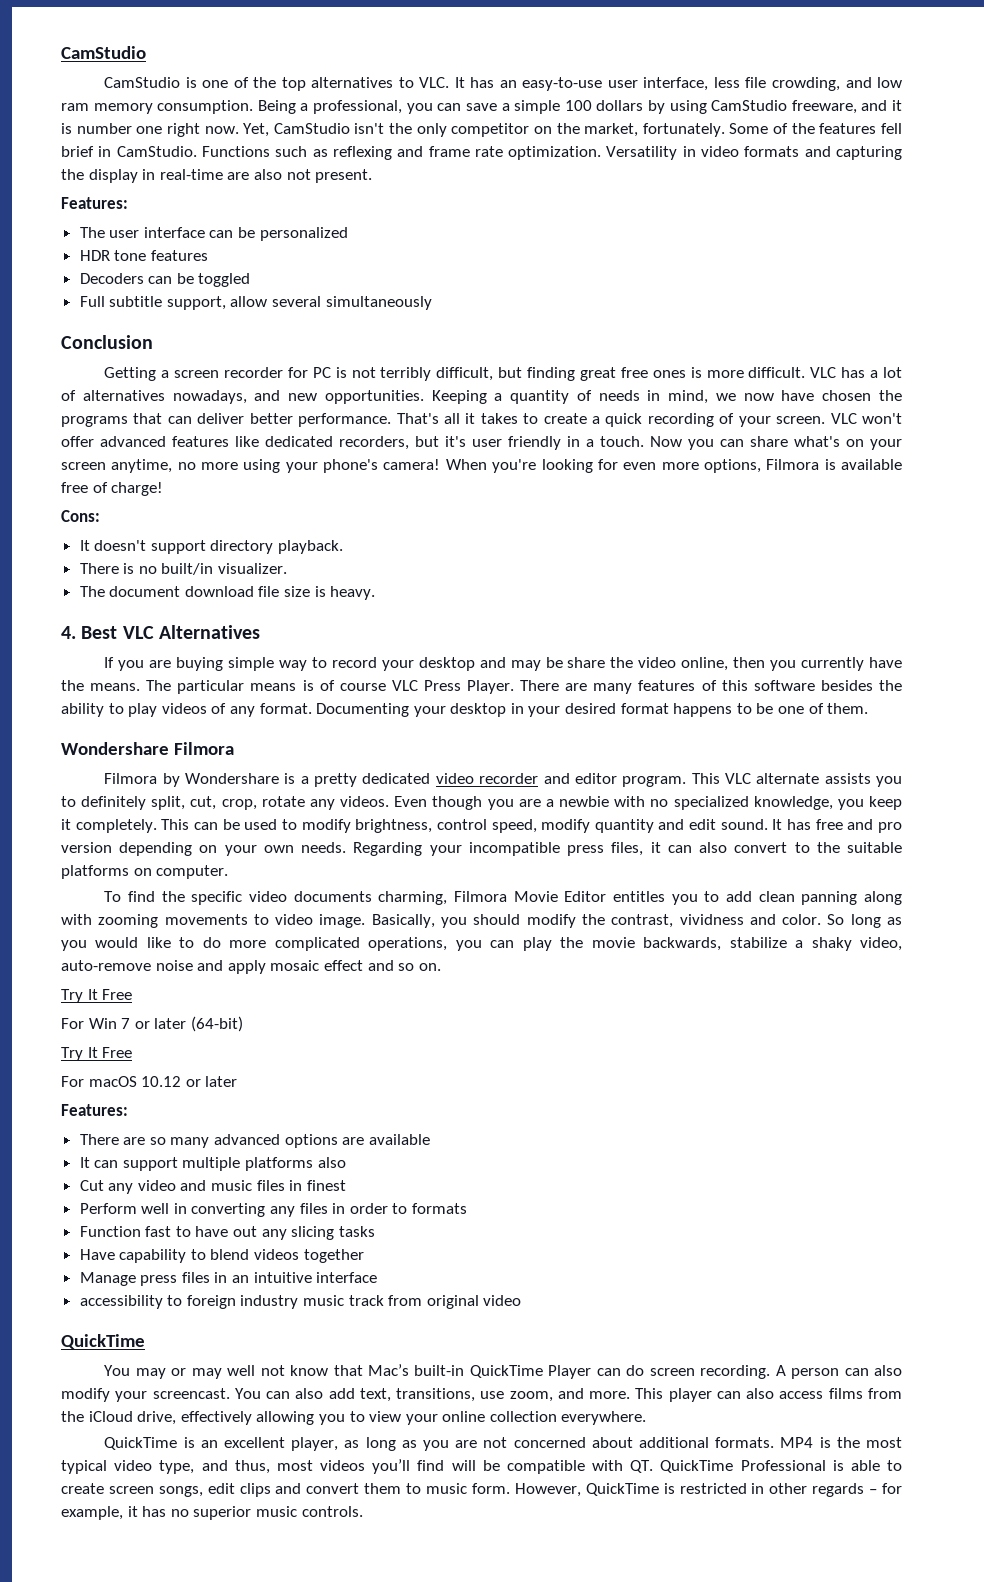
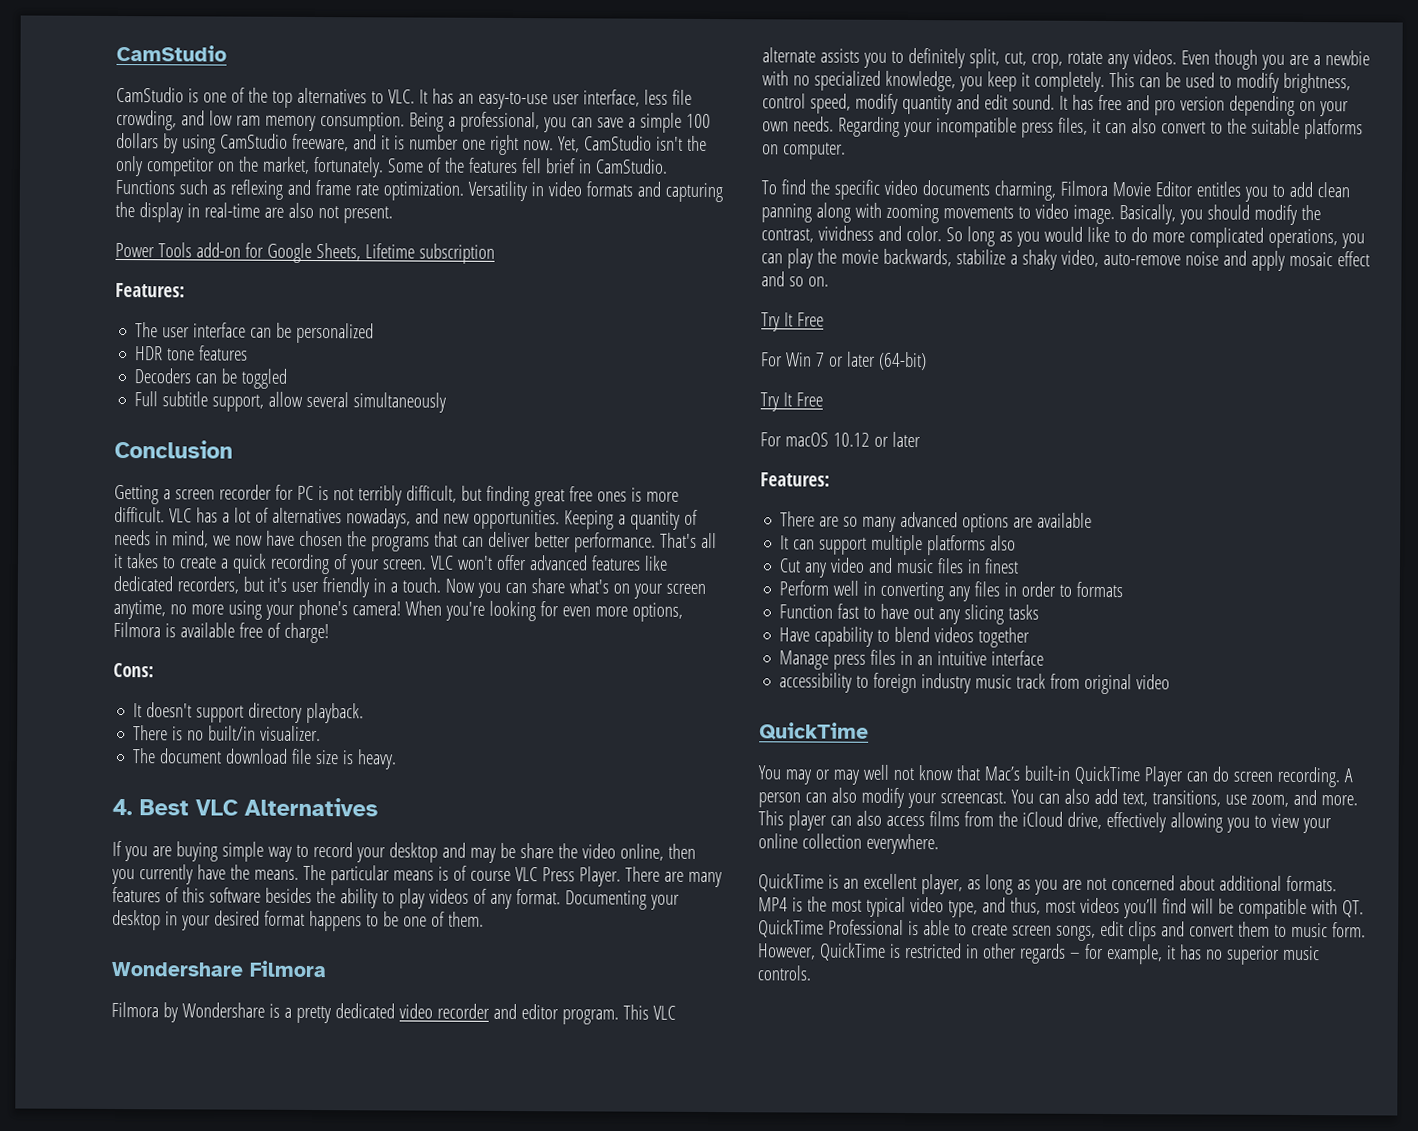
(373, 176) none -> [115,242,495,264] // Power Tools add-on for Google Sheets, Lifetime subscription

